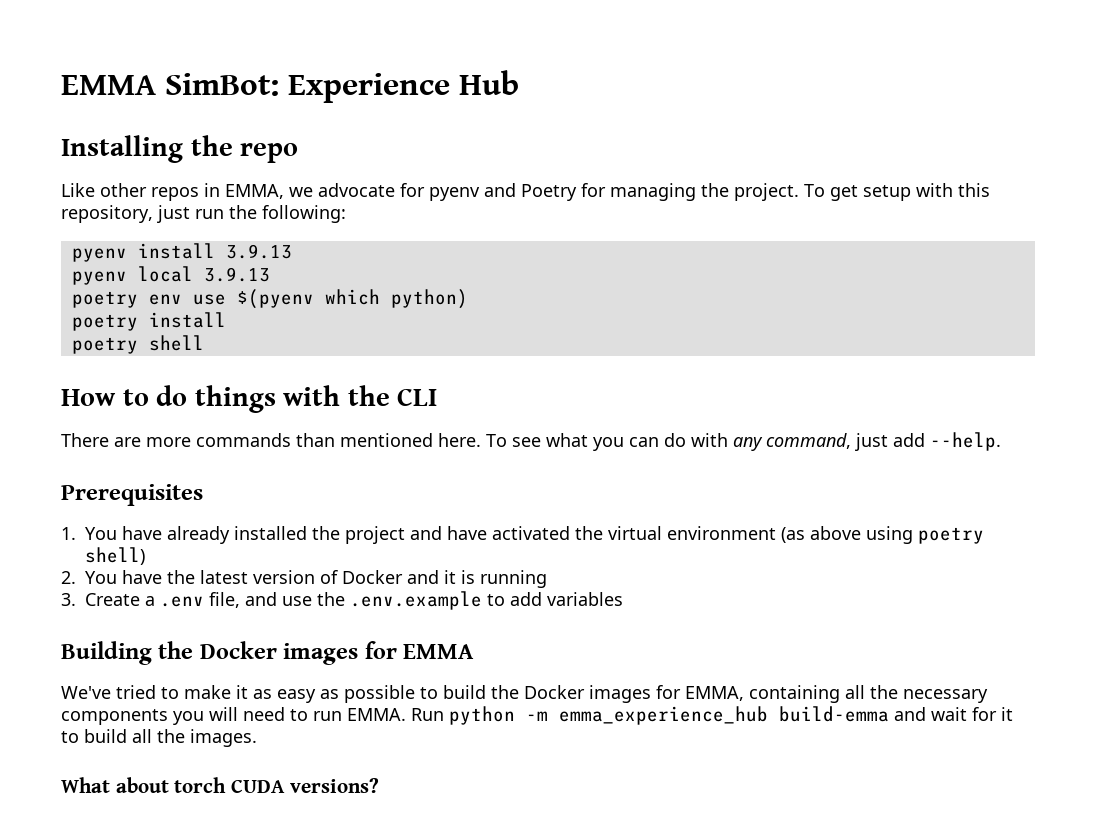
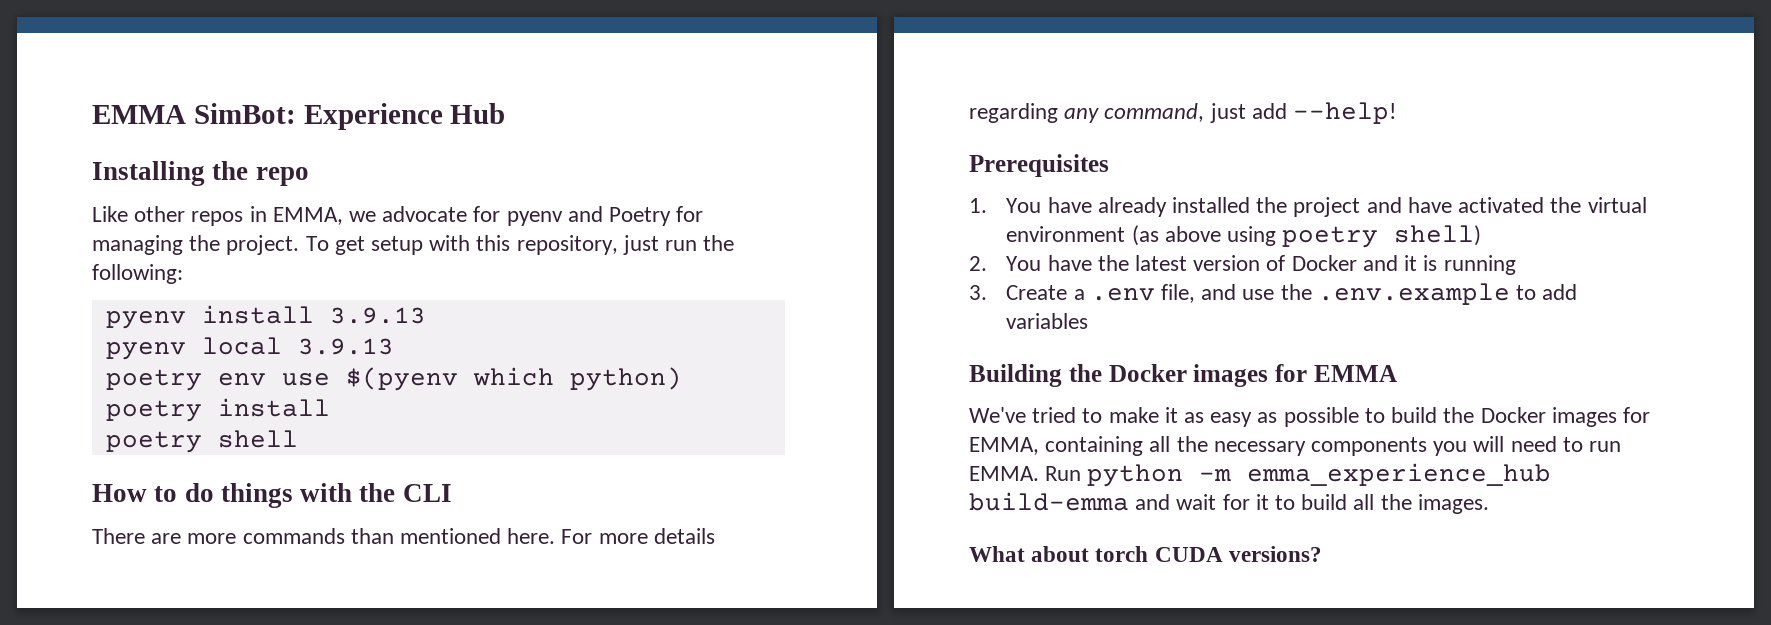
[486,433,728,451] To see what you can do with -> [561,528,715,544] [969,103,1058,123] For more details regarding
[930,432,1001,451] --help. -> [1293,102,1397,124] --help!

